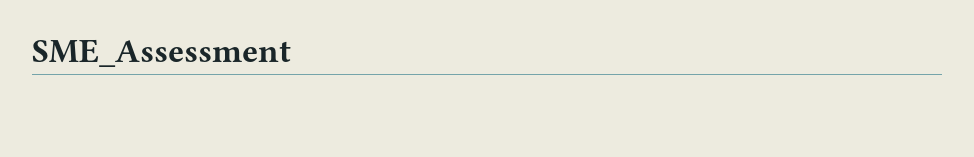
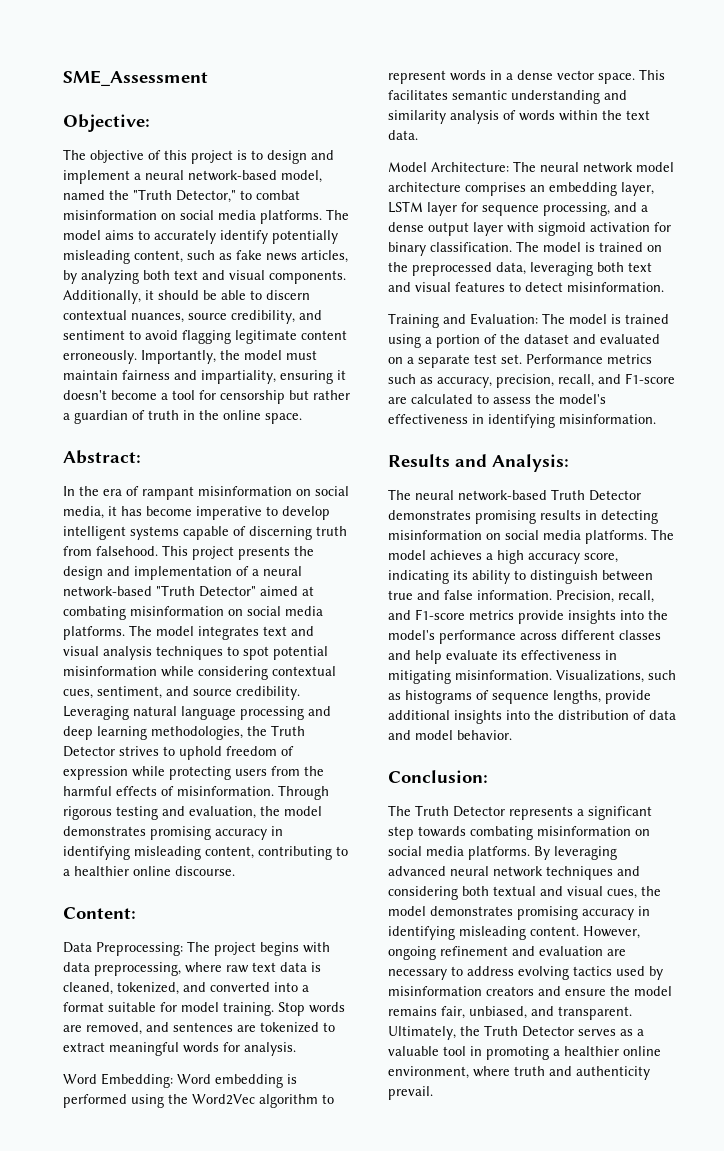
(291, 53) none -> [63,114,150,132] [63,149,334,164] [63,170,322,184] [63,189,300,203] [63,209,349,224] [63,230,338,244] [63,250,348,264] [63,270,346,284] [63,290,310,304] [63,310,322,324] [63,330,347,344] [63,350,317,364] [63,370,346,384] [63,390,350,404] [63,410,302,424] [63,450,141,464] [63,486,349,500] [63,506,330,520] [63,526,347,540] [63,545,314,560] [63,566,302,580] [63,585,314,597] [63,606,323,620] [63,625,314,640] [63,646,328,660] [63,666,336,680] [63,686,300,700] [63,706,331,720] [63,725,305,740] [63,746,294,760] [63,766,324,780] [63,785,329,800] [63,806,322,820] [63,826,283,840] [63,846,348,860] [63,866,235,876] [63,907,136,919] [63,941,330,956] [63,962,321,976] [63,982,309,995] [63,1002,345,1016] [63,1022,335,1035] [63,1042,296,1056] [63,1073,297,1088] [63,1094,334,1108] [388,69,665,84] [388,90,627,104] [388,110,650,124] [388,130,418,140] [388,161,674,173] [388,182,654,196] [388,201,648,216] [388,222,671,236] [388,241,662,256] [388,262,652,276] [388,282,664,292] [388,313,669,328] [388,334,660,348] [388,354,652,368] [388,373,675,388] [388,394,606,404] [388,414,656,428] [388,454,569,472] [388,489,641,501] [388,510,658,524] [388,529,674,544] [388,550,618,564] [388,570,653,584] [388,590,654,603] [388,609,668,624] [388,630,661,644] [388,650,617,664] [388,670,676,684] [388,690,651,704] [388,710,676,724] [388,730,512,740] [388,770,488,783] [388,805,652,820] [388,826,650,840] [388,846,617,860] [388,866,640,880] [388,886,661,900] [388,906,650,920] [388,926,640,940] [388,946,626,960] [388,966,663,980] [388,986,672,996] [388,1006,632,1020] [388,1025,644,1040] [388,1046,661,1060] [388,1066,650,1080] [388,1086,433,1100] // Objective: // The objective of this project is to design and implement a neural network-based model, named the "Truth Detector," to combat misinformation on social media platforms. The model aims to accurately identify potentially misleading content, such as fake news articles, by analyzing both text and visual components. Additionally, it should be able to discern contextual nuances, source credibility, and sentiment to avoid flagging legitimate content erroneously. Importantly, the model must maintain fairness and impartiality, ensuring it doesn't become a tool for censorship but rather a guardian of truth in the online space. // Abstract: // In the era of rampant misinformation on social media, it has become imperative to develop intelligent systems capable of discerning truth from falsehood. This project presents the design and implementation of a neural network-based "Truth Detector" aimed at combating misinformation on social media platforms. The model integrates text and visual analysis techniques to spot potential misinformation while considering contextual cues, sentiment, and source credibility. Leveraging natural language processing and deep learning methodologies, the Truth Detector strives to uphold freedom of expression while protecting users from the harmful effects of misinformation. Through rigorous testing and evaluation, the model demonstrates promising accuracy in identifying misleading content, contributing to a healthier online discourse. // Content: // Data Preprocessing: The project begins with data preprocessing, where raw text data is cleaned, tokenized, and converted into a format suitable for model training. Stop words are removed, and sentences are tokenized to extract meaningful words for analysis. // Word Embedding: Word embedding is performed using the Word2Vec algorithm to represent words in a dense vector space. This facilitates semantic understanding and similarity analysis of words within the text data. // Model Architecture: The neural network model architecture comprises an embedding layer, LSTM layer for sequence processing, and a dense output layer with sigmoid activation for binary classification. The model is trained on the preprocessed data, leveraging both text and visual features to detect misinformation. // Training and Evaluation: The model is trained using a portion of the dataset and evaluated on a separate test set. Performance metrics such as accuracy, precision, recall, and F1-score are calculated to assess the model's effectiveness in identifying misinformation. // Results and Analysis: // The neural network-based Truth Detector demonstrates promising results in detecting misinformation on social media platforms. The model achieves a high accuracy score, indicating its ability to distinguish between true and false information. Precision, recall, and F1-score metrics provide insights into the model's performance across different classes and help evaluate its effectiveness in mitigating misinformation. Visualizations, such as histograms of sequence lengths, provide additional insights into the distribution of data and model behavior. // Conclusion: // The Truth Detector represents a significant step towards combating misinformation on social media platforms. By leveraging advanced neural network techniques and considering both textual and visual cues, the model demonstrates promising accuracy in identifying misleading content. However, ongoing refinement and evaluation are necessary to address evolving tactics used by misinformation creators and ensure the model remains fair, unbiased, and transparent. Ultimately, the Truth Detector serves as a valuable tool in promoting a healthier online environment, where truth and authenticity prevail.

